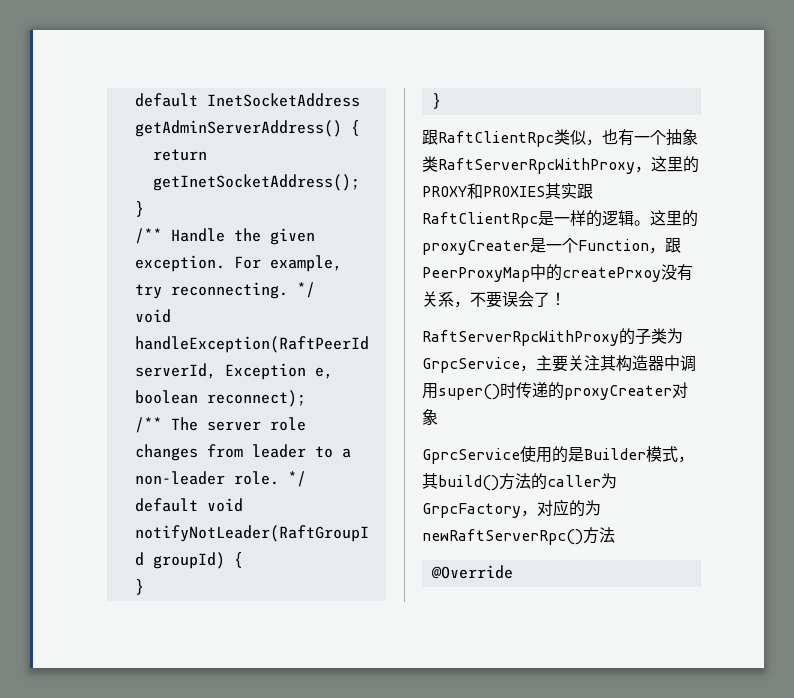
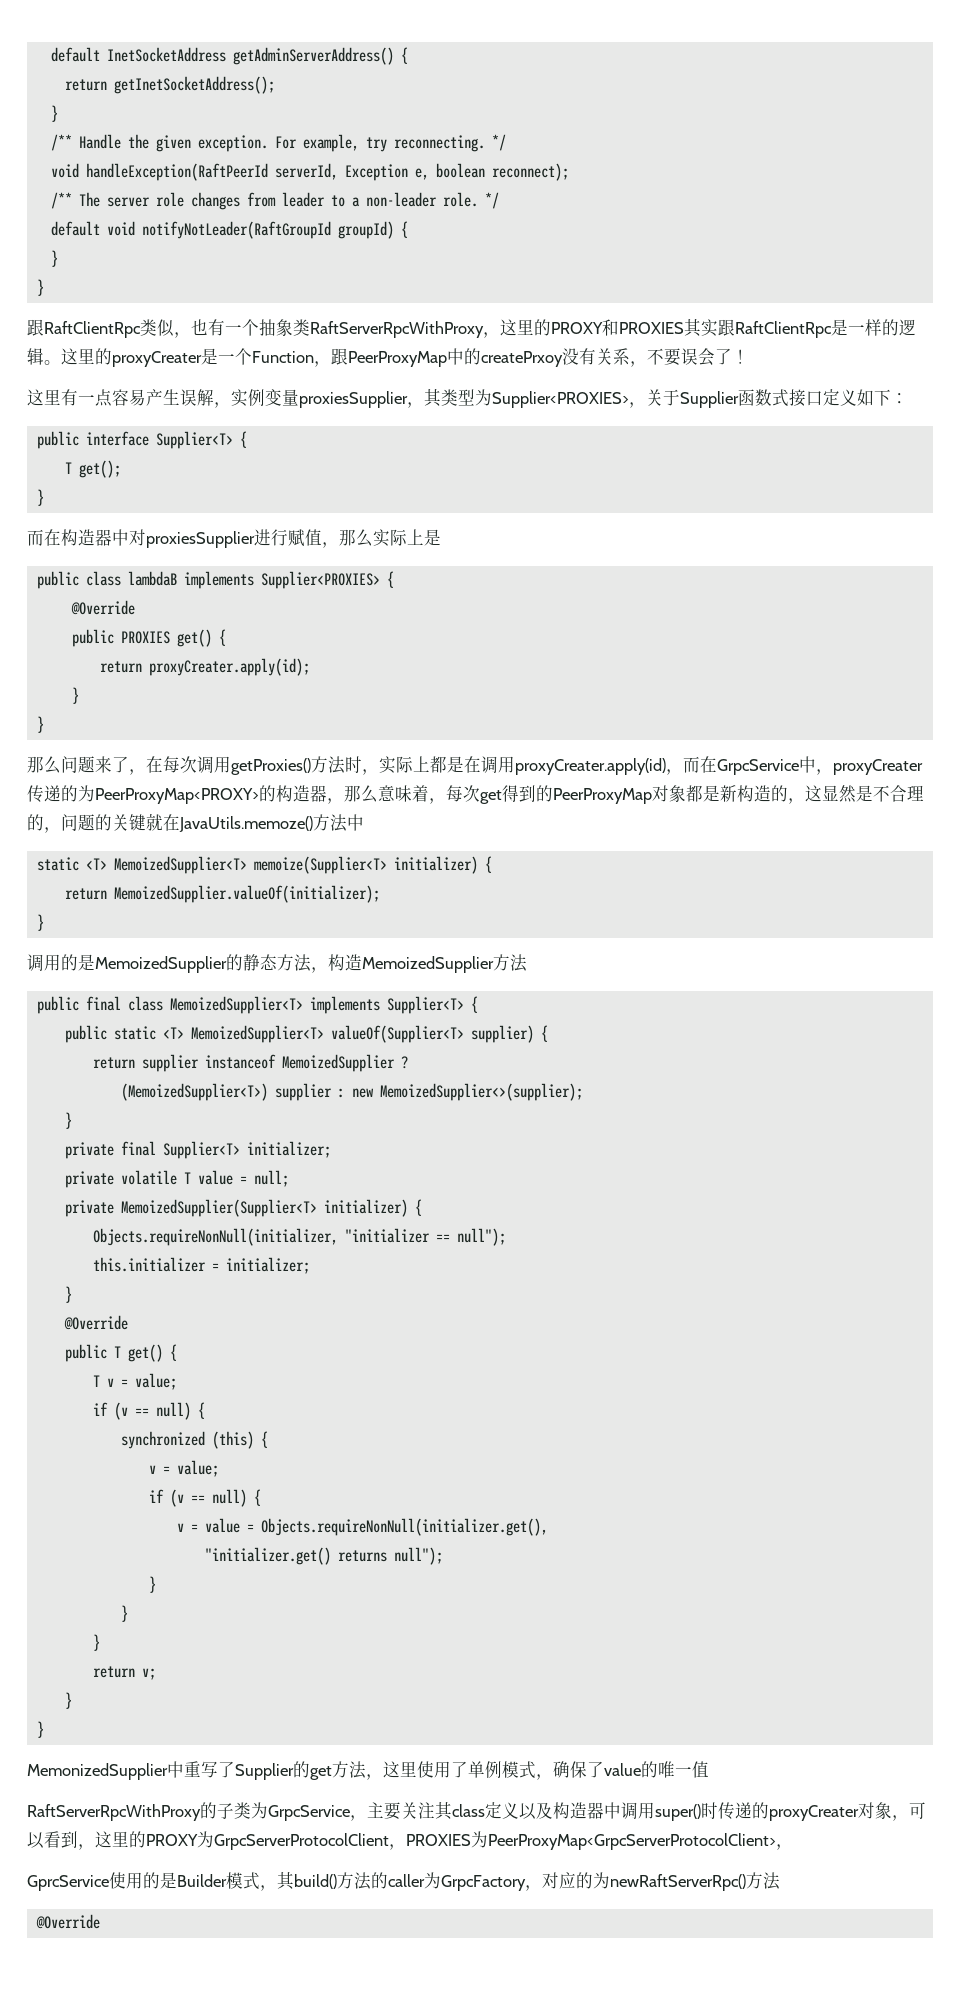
(566, 299) none -> [27,389,908,408] [36,431,247,449] [64,460,121,478] [36,489,44,506] [27,529,441,548] [36,571,394,589] [70,600,135,615] [71,629,226,647] [99,658,310,676] [71,687,79,704] [36,716,44,733] [27,756,923,775] [27,785,924,804] [27,814,364,833] [36,856,492,874] [64,885,380,903] [36,914,44,931] [27,954,527,973] [36,996,478,1014] [64,1025,548,1043] [92,1054,408,1072] [120,1083,583,1101] [64,1112,72,1129] [64,1141,331,1159] [64,1170,289,1188] [64,1199,422,1217] [92,1228,506,1246] [92,1257,310,1274] [64,1286,72,1303] [63,1315,128,1330] [64,1344,177,1362] [92,1373,177,1390] [92,1402,205,1420] [120,1431,268,1449] [148,1460,219,1477] [148,1489,261,1507] [176,1518,548,1536] [204,1547,443,1565] [148,1576,156,1593] [120,1605,128,1622] [92,1634,100,1651] [92,1666,156,1680] [64,1692,72,1709] [36,1721,44,1738] [27,1761,709,1780] // 这里有一点容易产生误解，实例变量proxiesSupplier，其类型为Supplier<PROXIES>，关于Supplier函数式接口定义如下： // public interface Supplier<T> { // T get(); // } // 而在构造器中对proxiesSupplier进行赋值，那么实际上是 // public class lambdaB implements Supplier<PROXIES> { // @Override // public PROXIES get() { // return proxyCreater.apply(id); // } // } // 那么问题来了，在每次调用getProxies()方法时，实际上都是在调用proxyCreater.apply(id)，而在GrpcService中，proxyCreater传递的为PeerProxyMap<PROXY>的构造器，那么意味着，每次get得到的PeerProxyMap对象都是新构造的，这显然是不合理的，问题的关键就在JavaUtils.memoze()方法中 // static <T> MemoizedSupplier<T> memoize(Supplier<T> initializer) { // return MemoizedSupplier.valueOf(initializer); // } // 调用的是MemoizedSupplier的静态方法，构造MemoizedSupplier方法 // public final class MemoizedSupplier<T> implements Supplier<T> { // public static <T> MemoizedSupplier<T> valueOf(Supplier<T> supplier) { // return supplier instanceof MemoizedSupplier ? // (MemoizedSupplier<T>) supplier : new MemoizedSupplier<>(supplier); // } // private final Supplier<T> initializer; // private volatile T value = null; // private MemoizedSupplier(Supplier<T> initializer) { // Objects.requireNonNull(initializer, "initializer == null"); // this.initializer = initializer; // } // @Override // public T get() { // T v = value; // if (v == null) { // synchronized (this) { // v = value; // if (v == null) { // v = value = Objects.requireNonNull(initializer.get(), // "initializer.get() returns null"); // } // } // } // return v; // } // } // MemonizedSupplier中重写了Supplier的get方法，这里使用了单例模式，确保了value的唯一值
(616, 363) none -> [452,1802,553,1820] class定义以及
(438, 417) none -> [892,1802,926,1821] [27,1831,793,1850] ，可以看到，这里的PROXY为GrpcServerProtocolClient，PROXIES为PeerProxyMap<GrpcServerProtocolClient>，

